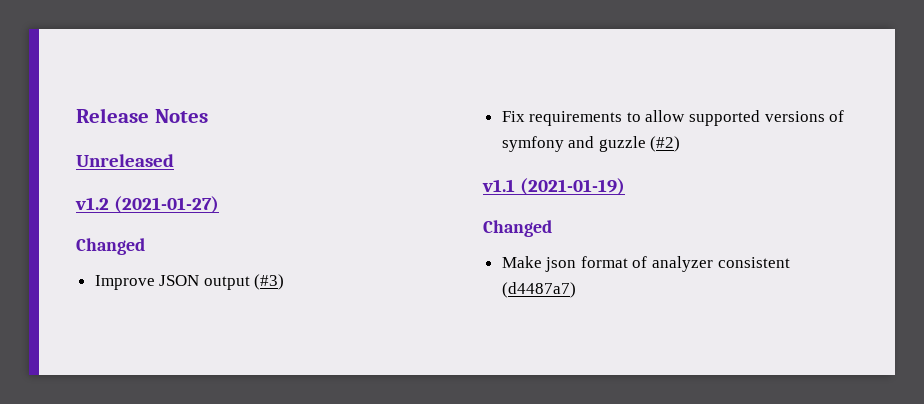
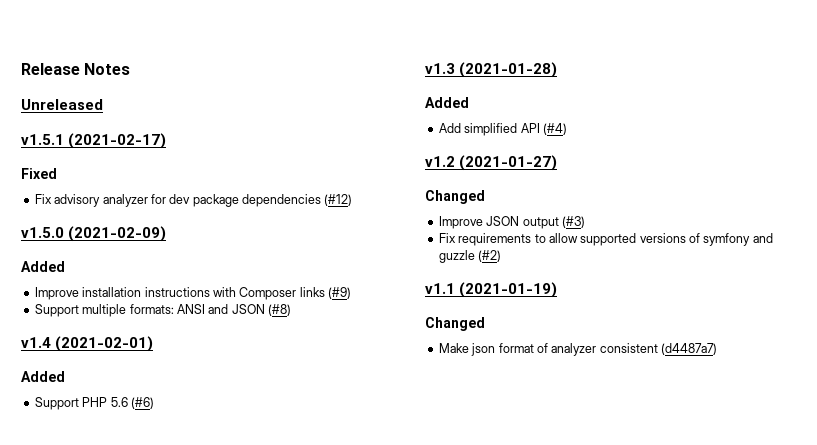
(174, 160) none -> [21,133,167,149] [21,168,57,179] [34,194,353,207] [21,226,167,242] [21,261,65,272] [34,287,351,300] [34,304,291,317] [21,336,154,352] [21,371,65,382] [34,397,154,410] [425,62,558,78] [425,97,469,108] [438,123,567,136] // v1.5.1 (2021-02-17) // Fixed // Fix advisory analyzer for dev package dependencies (#12) // v1.5.0 (2021-02-09) // Added // Improve installation instructions with Composer links (#9) // Support multiple formats: ANSI and JSON (#8) // v1.4 (2021-02-01) // Added // Support PHP 5.6 (#6) // v1.3 (2021-01-28) // Added // Add simplified API (#4)

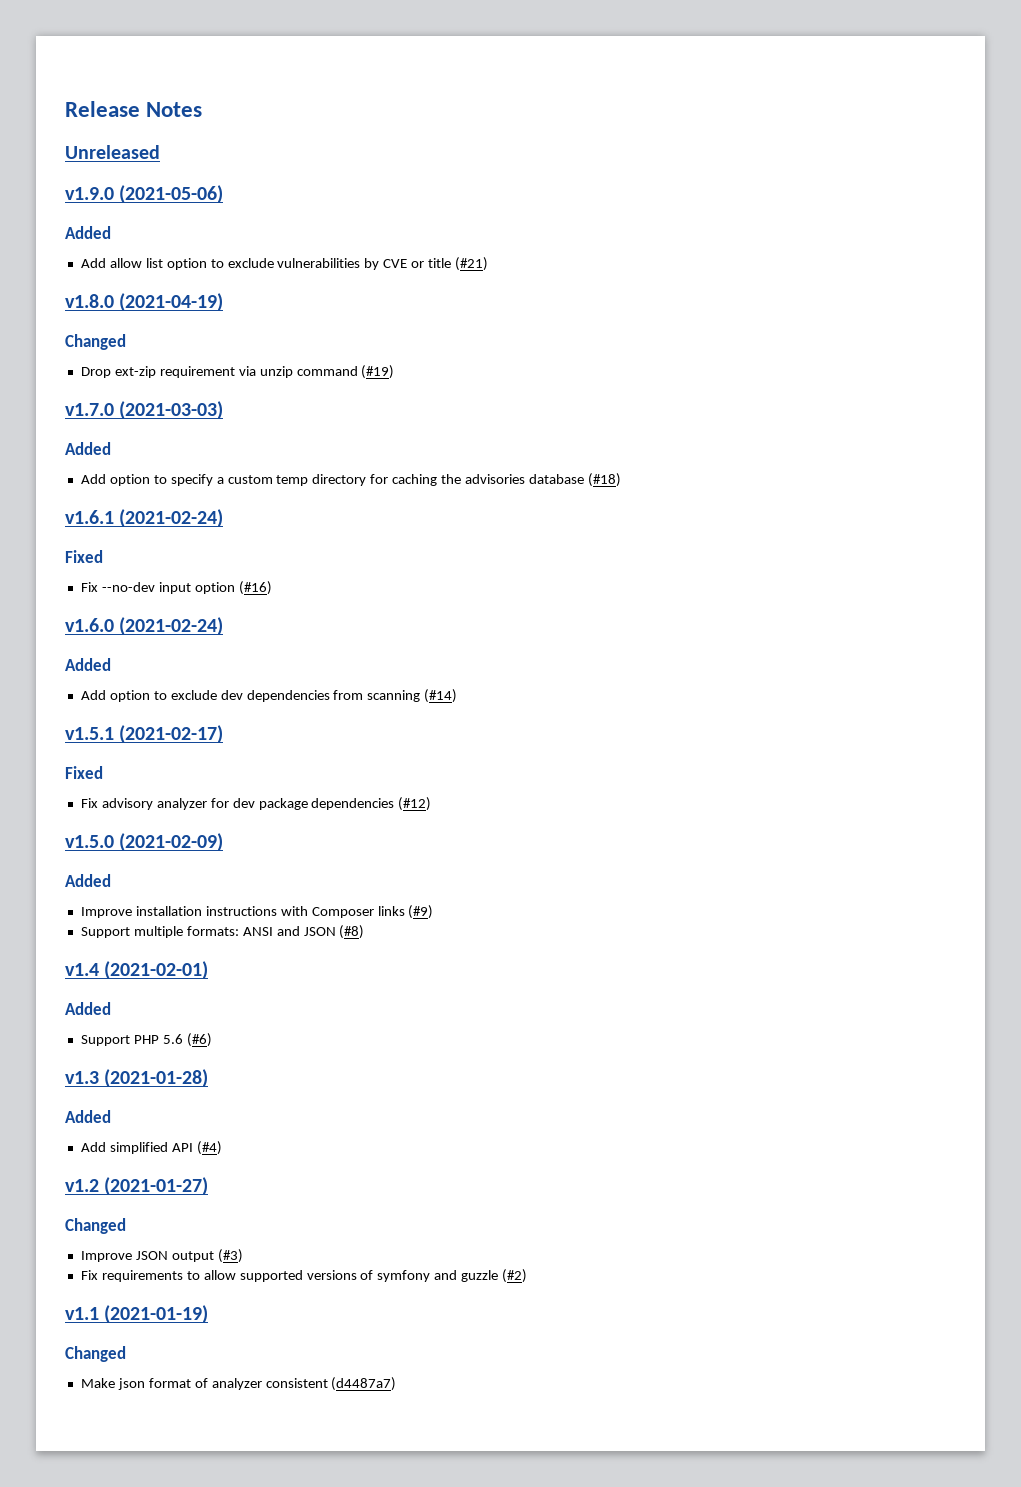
(103, 104) none -> [65,185,224,204] [65,226,111,239] [80,257,489,271] [65,293,224,312] [65,334,126,350] [80,365,395,379] [65,401,224,420] [65,442,111,455] [80,473,621,487] [65,509,224,528] [65,550,103,563] [80,581,272,595] [65,617,224,636] [65,658,111,671] [80,689,458,703] // v1.9.0 (2021-05-06) // Added // Add allow list option to exclude vulnerabilities by CVE or title (#21) // v1.8.0 (2021-04-19) // Changed // Drop ext-zip requirement via unzip command (#19) // v1.7.0 (2021-03-03) // Added // Add option to specify a custom temp directory for caching the advisories database (#18) // v1.6.1 (2021-02-24) // Fixed // Fix --no-dev input option (#16) // v1.6.0 (2021-02-24) // Added // Add option to exclude dev dependencies from scanning (#14)

